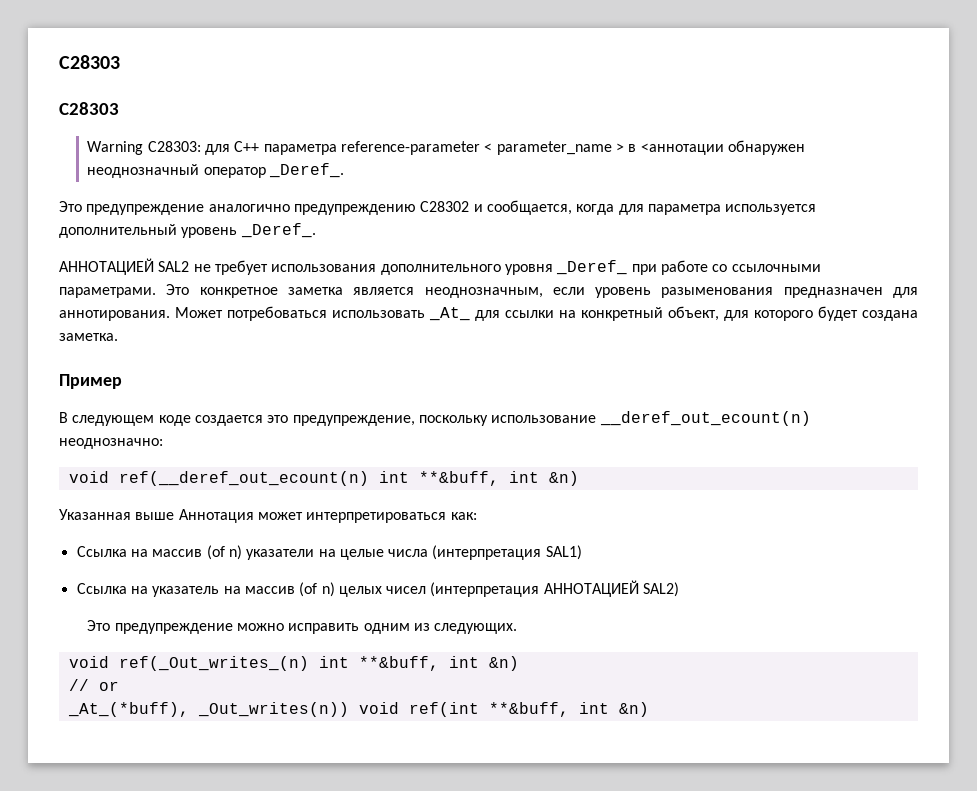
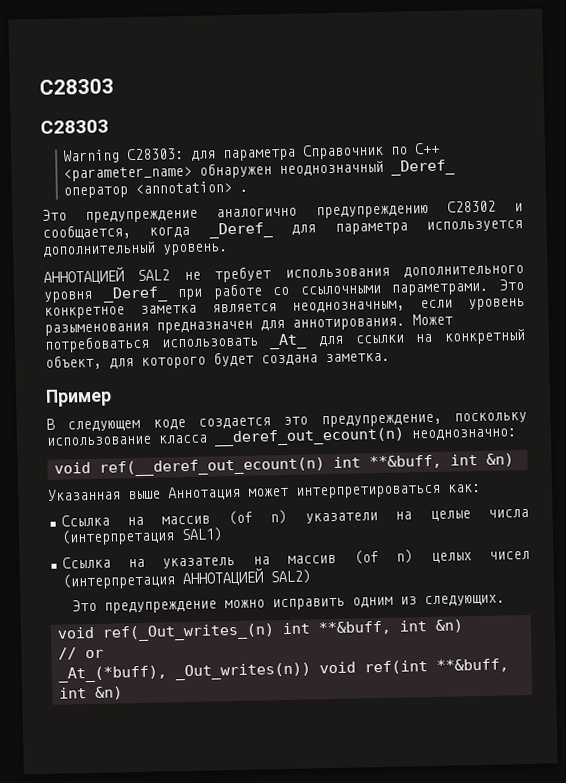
[234,140,805,155] [87,163,344,178] C++ параметра reference-parameter < parameter_name > в <аннотации обнаружен неоднозначный оператор _Deref_. -> [223,142,441,162] [63,159,457,182] [63,180,249,199] параметра Справочник по C++ <parameter_name> обнаружен неоднозначный _Deref_ оператор <annotation> .
(615, 209) none -> [208,222,274,239] _Deref_
[181,223,316,238] уровень _Deref_. -> [162,243,228,256] уровень.
(597, 419) none -> [158,434,208,444] класса

